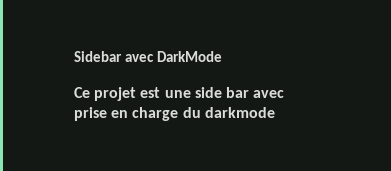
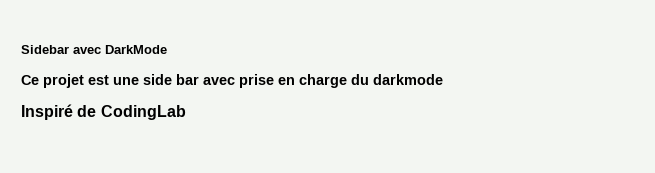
(275, 112) none -> [21,104,186,120] // Inspiré de CodingLab

